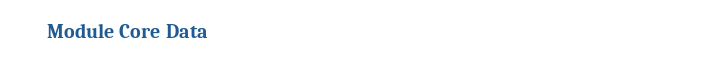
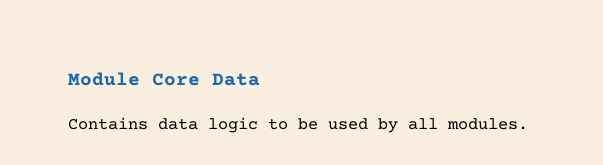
(208, 31) none -> [68,117,528,133] // Contains data logic to be used by all modules.

